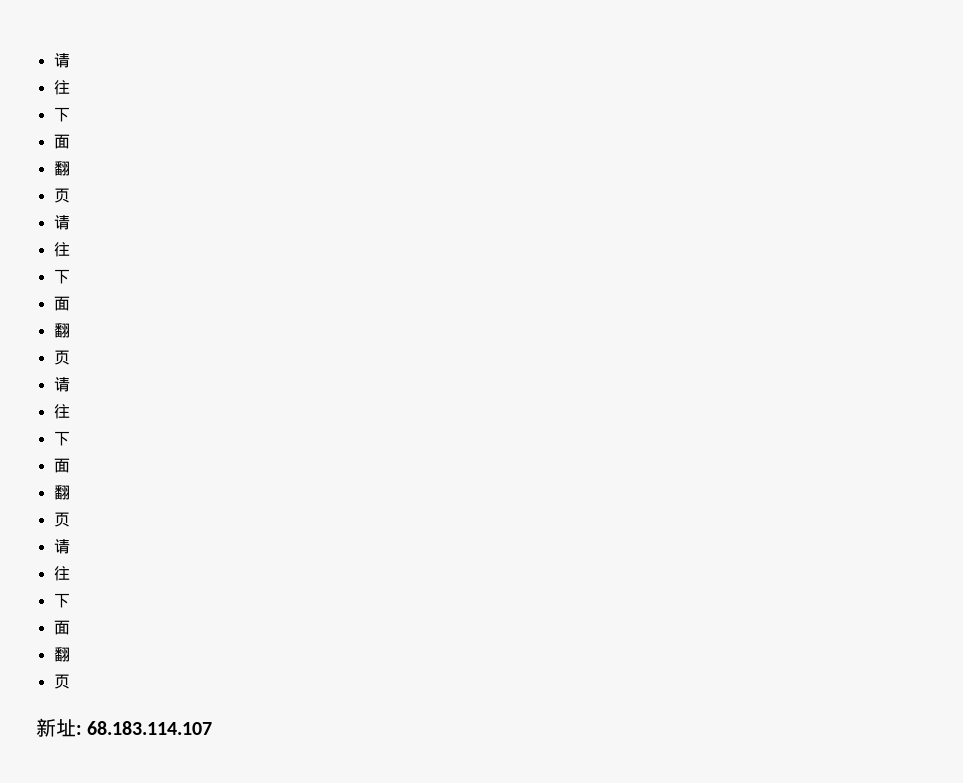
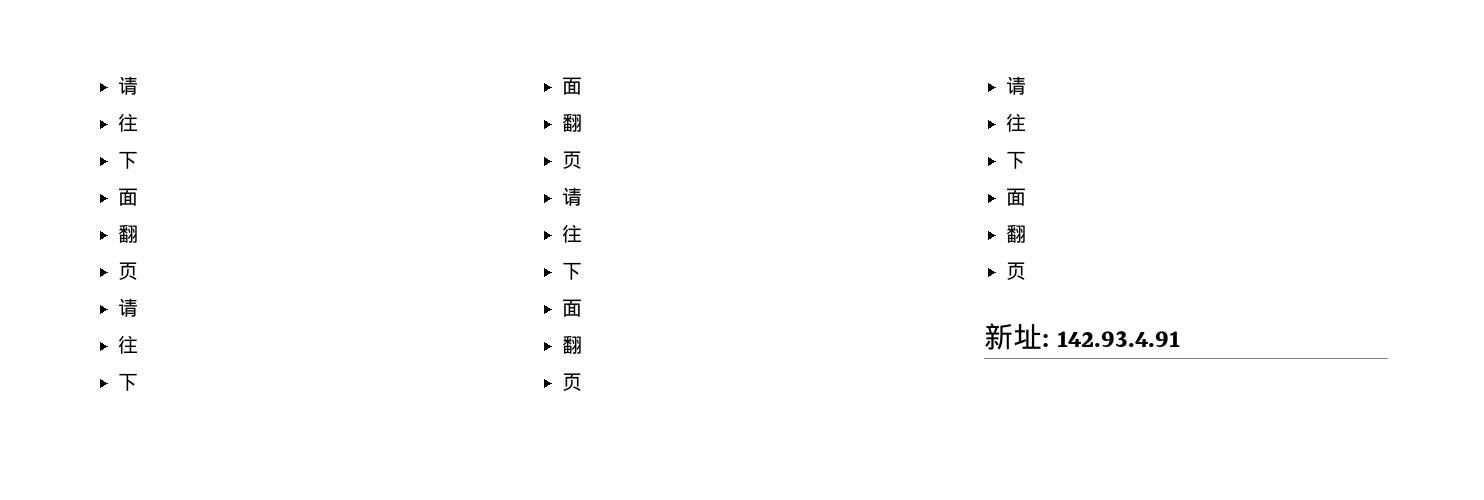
[87,721,213,735] 68.183.114.107 -> [1056,331,1180,347] 142.93.4.91

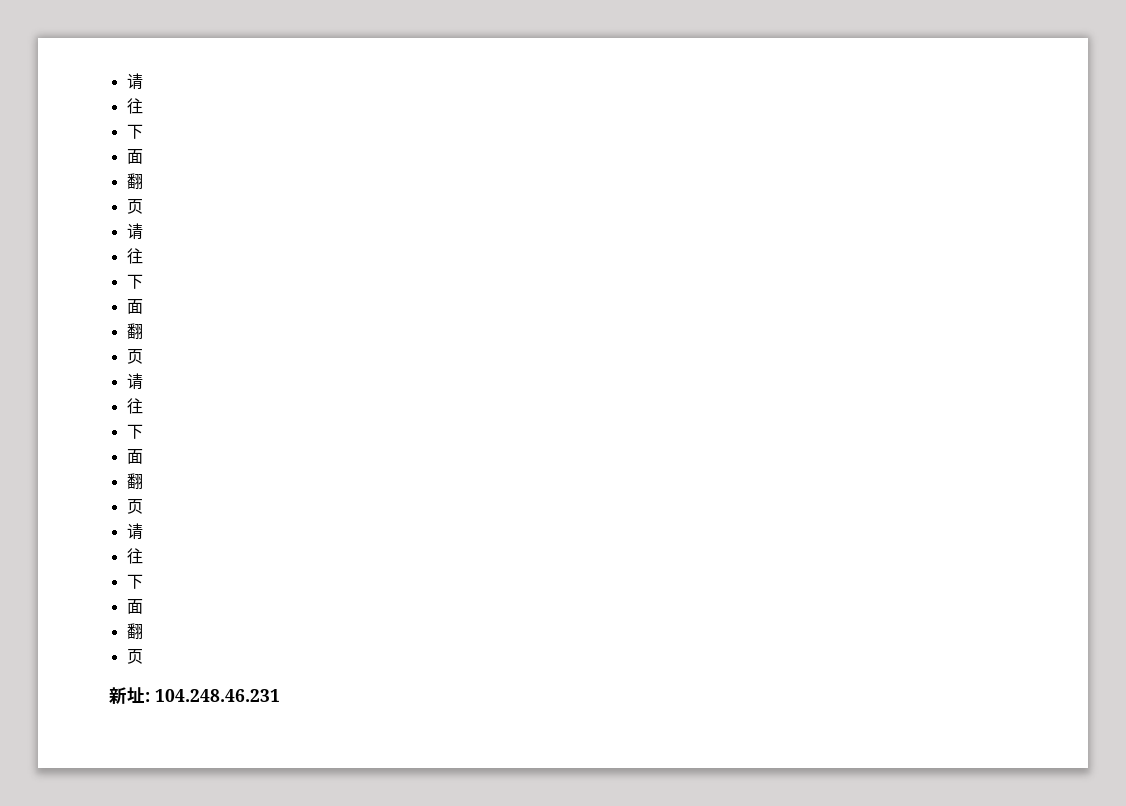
[1056,331,1180,347] 142.93.4.91 -> [155,689,280,702] 104.248.46.231

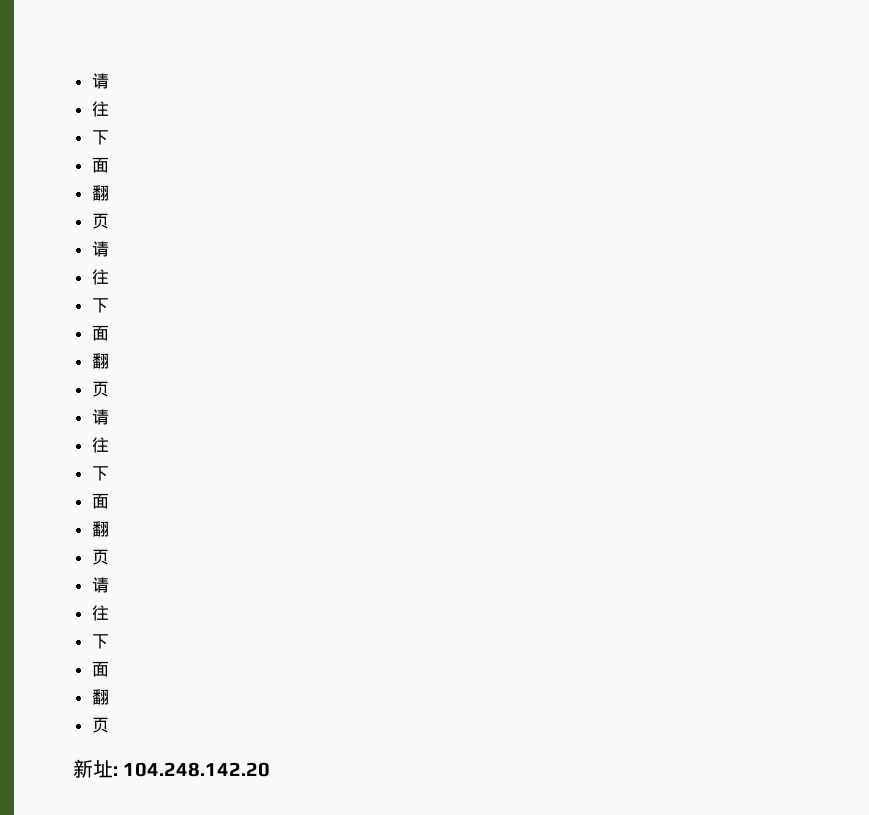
[155,689,280,702] 104.248.46.231 -> [123,762,271,777] 104.248.142.20

